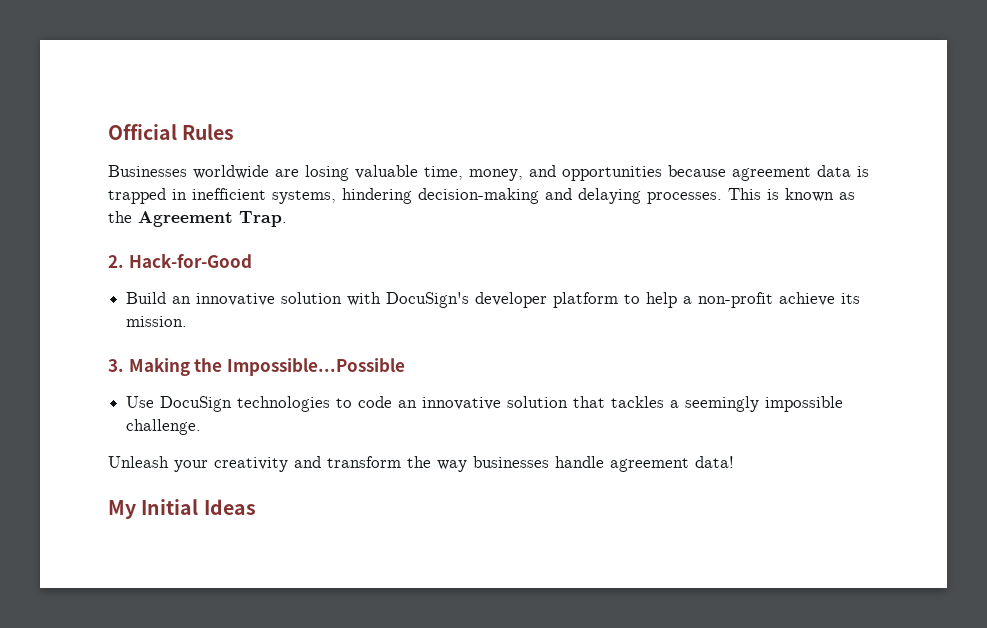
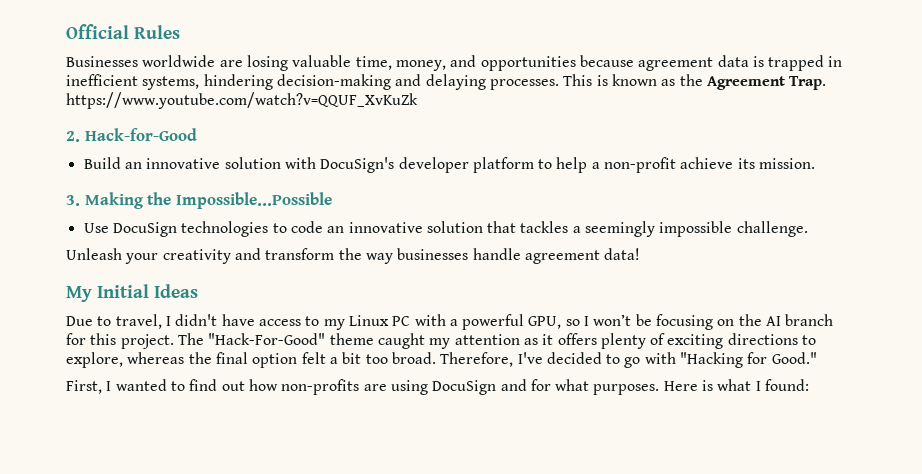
(287, 219) none -> [66,92,418,109] https://www.youtube.com/watch?v=QQUF_XvKuZk
(256, 507) none -> [66,314,834,330] [66,333,817,349] [66,352,817,368] [66,379,810,395] // Due to travel, I didn't have access to my Linux PC with a powerful GPU, so I won’t be focusing on the AI branch for this project. The "Hack-For-Good" theme caught my attention as it offers plenty of exciting directions to explore, whereas the final option felt a bit too broad. Therefore, I've decided to go with "Hacking for Good." // First, I wanted to find out how non-profits are using DocuSign and for what purposes. Here is what I found:

